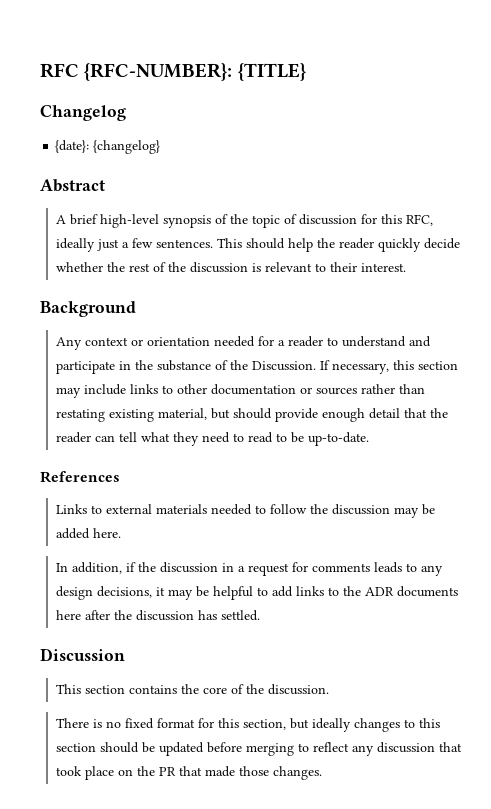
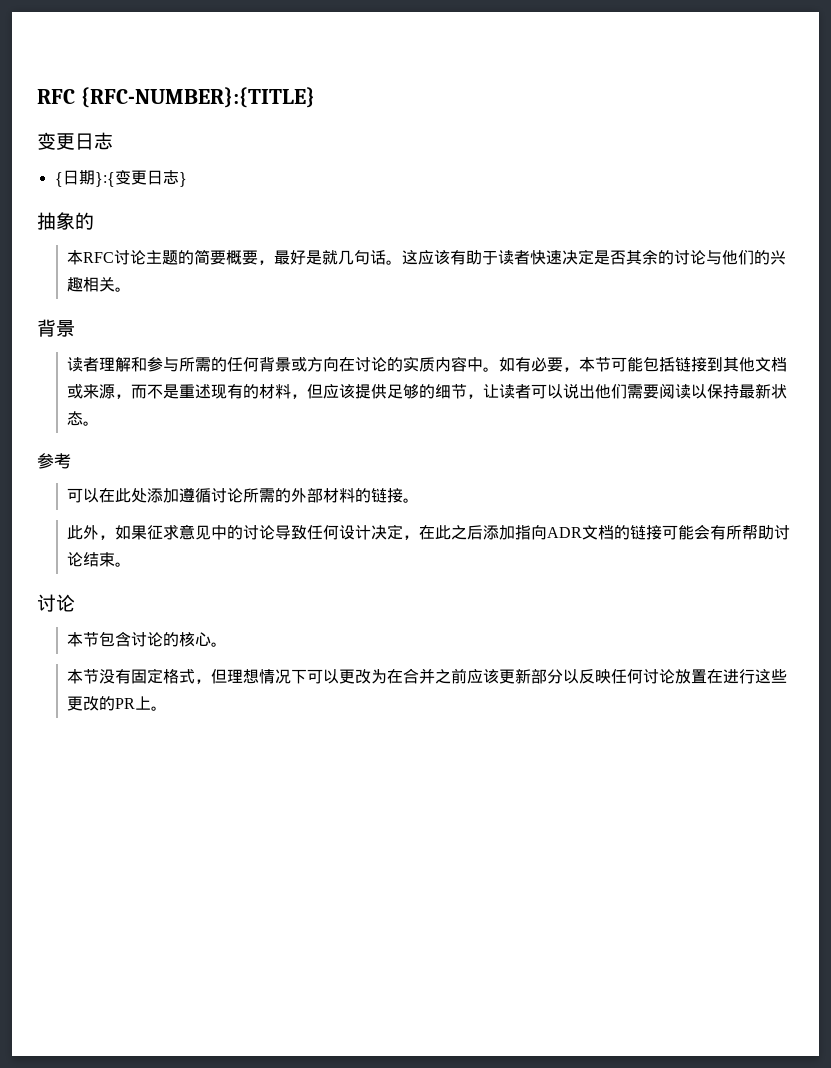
[40,63,306,81] [40,105,126,121] [55,140,161,154] [40,179,105,192] [55,214,433,228] [55,238,460,252] [55,262,406,273] [40,301,136,317] [55,336,431,350] [55,360,458,374] [55,384,425,398] [55,408,448,422] [55,432,369,446] [40,471,120,483] [55,504,435,518] [55,528,121,539] [55,562,443,576] [55,586,458,600] [55,610,260,621] [40,648,125,661] [55,684,329,695] [55,718,440,732] [55,742,462,756] [55,766,322,780] RFC {RFC-NUMBER}: {TITLE} // Changelog // {date}: {changelog} // Abstract // A brief high-level synopsis of the topic of discussion for this RFC, ideally just a few sentences. This should help the reader quickly decide whether the rest of the discussion is relevant to their interest. // Background // Any context or orientation needed for a reader to understand and participate in the substance of the Discussion. If necessary, this section may include links to other documentation or sources rather than restating existing material, but should provide enough detail that the reader can tell what they need to read to be up-to-date. // References // Links to external materials needed to follow the discussion may be added here. // In addition, if the discussion in a request for comments leads to any design decisions, it may be helpful to add links to the ADR documents here after the discussion has settled. // Discussion // This section contains the core of the discussion. // There is no fixed format for this section, but ideally changes to this section should be updated before merging to reflect any discussion that took place on the PR that made those changes. -> [37,87,315,108] [37,132,113,150] [54,170,187,187] [37,212,94,230] [67,249,787,265] [67,277,132,292] [37,319,75,337] [67,356,788,372] [67,383,788,399] [67,411,100,426] [37,453,71,469] [67,487,420,503] [67,524,791,540] [67,552,132,567] [37,594,75,612] [67,631,228,647] [67,668,788,684] [67,696,168,711] RFC {RFC-NUMBER}:{TITLE} // 变更日志 // {日期}:{变更日志} // 抽象的 // 本RFC讨论主题的简要概要，最好是就几句话。这应该有助于读者快速决定是否其余的讨论与他们的兴趣相关。 // 背景 // 读者理解和参与所需的任何背景或方向在讨论的实质内容中。如有必要，本节可能包括链接到其他文档或来源，而不是重述现有的材料，但应该提供足够的细节，让读者可以说出他们需要阅读以保持最新状态。 // 参考 // 可以在此处添加遵循讨论所需的外部材料的链接。 // 此外，如果征求意见中的讨论导致任何设计决定，在此之后添加指向ADR文档的链接可能会有所帮助讨论结束。 // 讨论 // 本节包含讨论的核心。 // 本节没有固定格式，但理想情况下可以更改为在合并之前应该更新部分以反映任何讨论放置在进行这些更改的PR上。

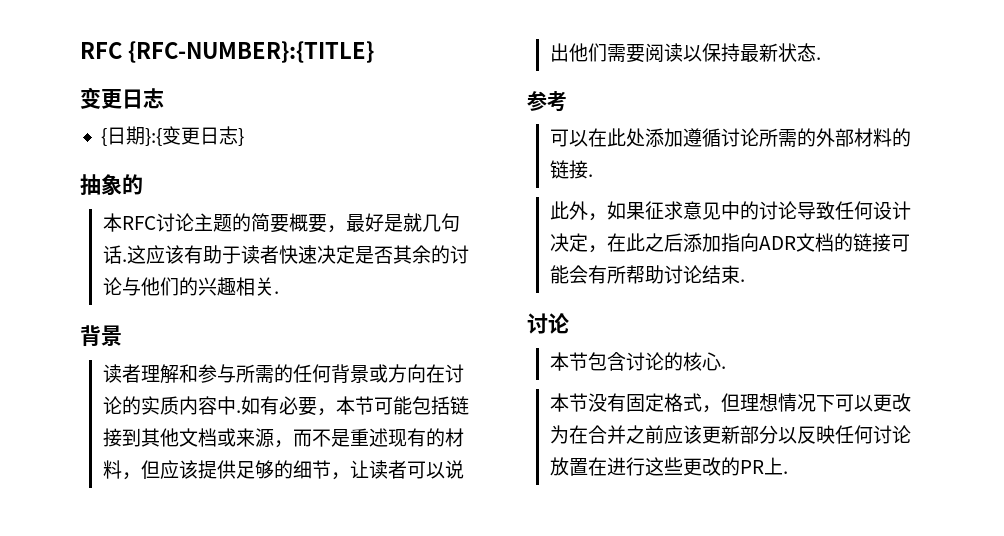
[386,260,403,265] 。 -> [121,259,127,262] .
[115,287,132,292] 。 -> [273,291,279,294] .
[483,367,500,372] 。 -> [235,410,241,413] .
[83,421,100,426] 。 -> [815,57,821,60] .
[403,498,420,503] 。 -> [587,174,593,177] .
[115,562,132,567] 。 -> [739,279,745,282] .
[211,642,228,647] 。 -> [720,366,726,369] .
[151,706,168,711] 。 -> [782,471,788,474] .

